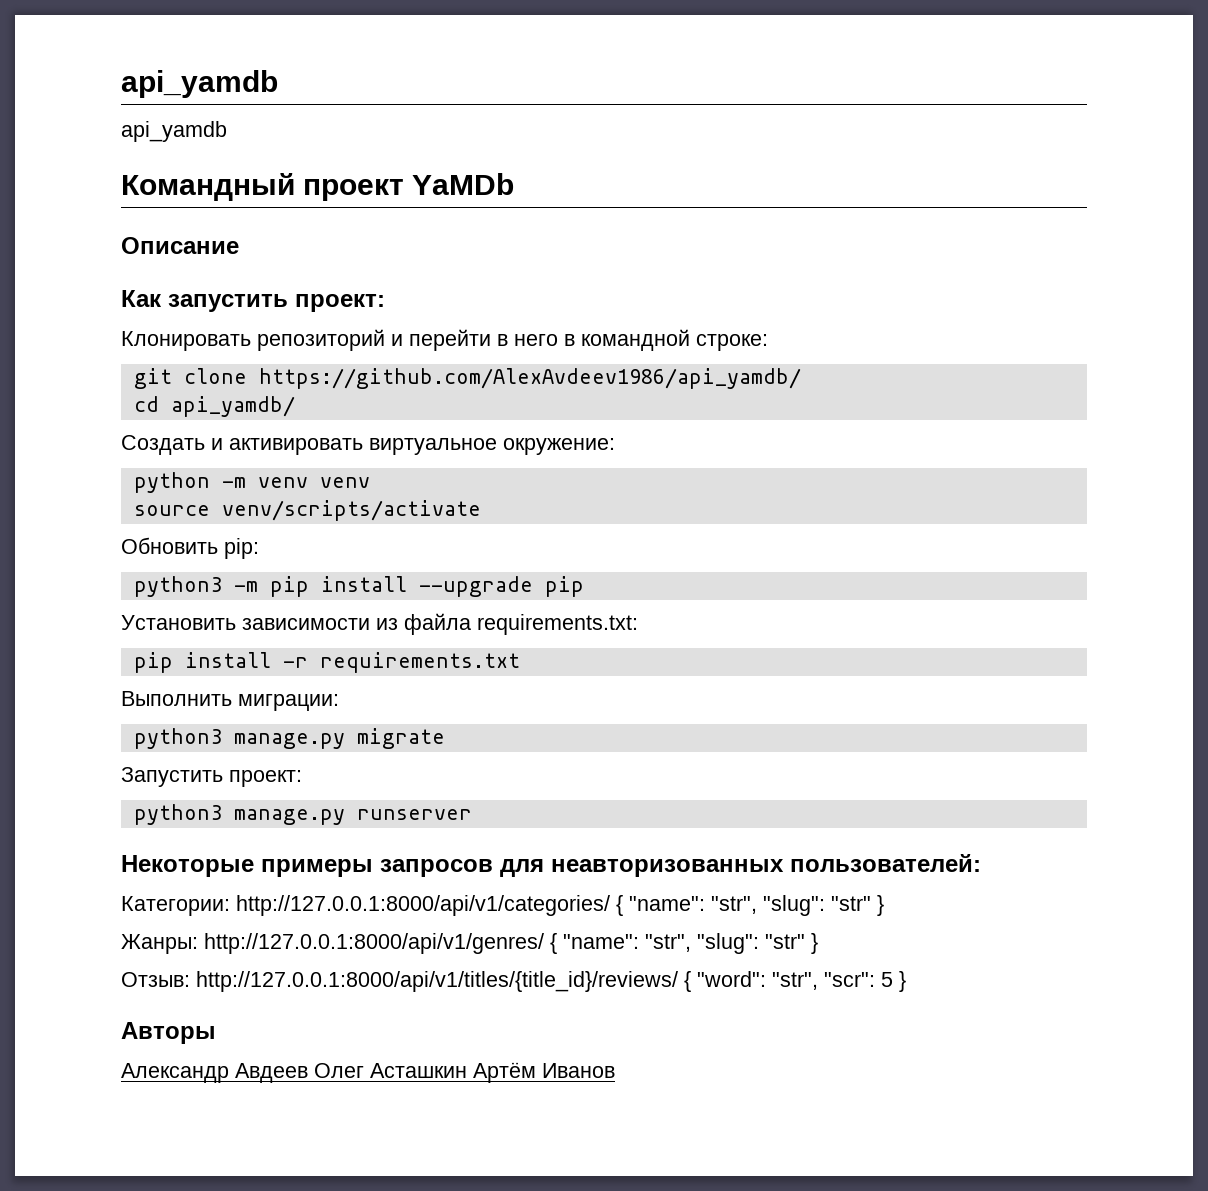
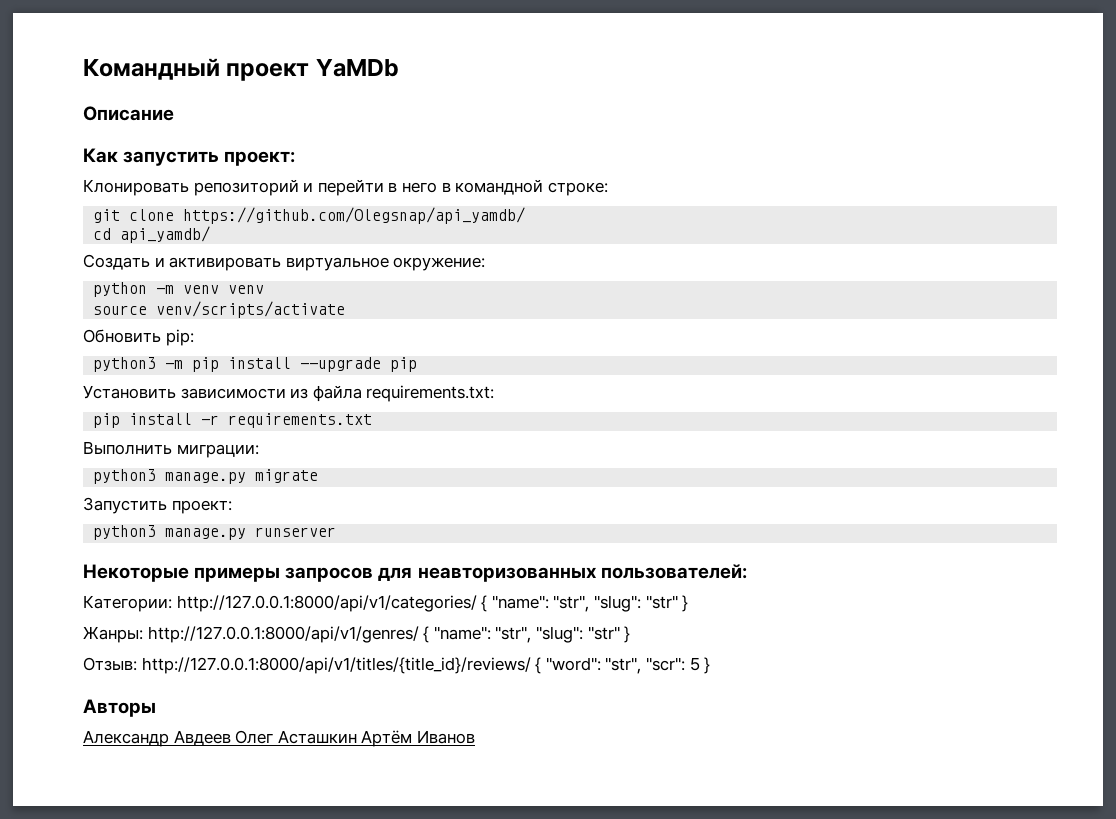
[121,70,278,98] [121,121,227,142] api_yamdb // api_yamdb // -> (83, 69) none
[258,368,801,389] https://github.com/AlexAvdeev1986/api_yamdb/ -> [183,207,526,224] https://github.com/Olegsnap/api_yamdb/

